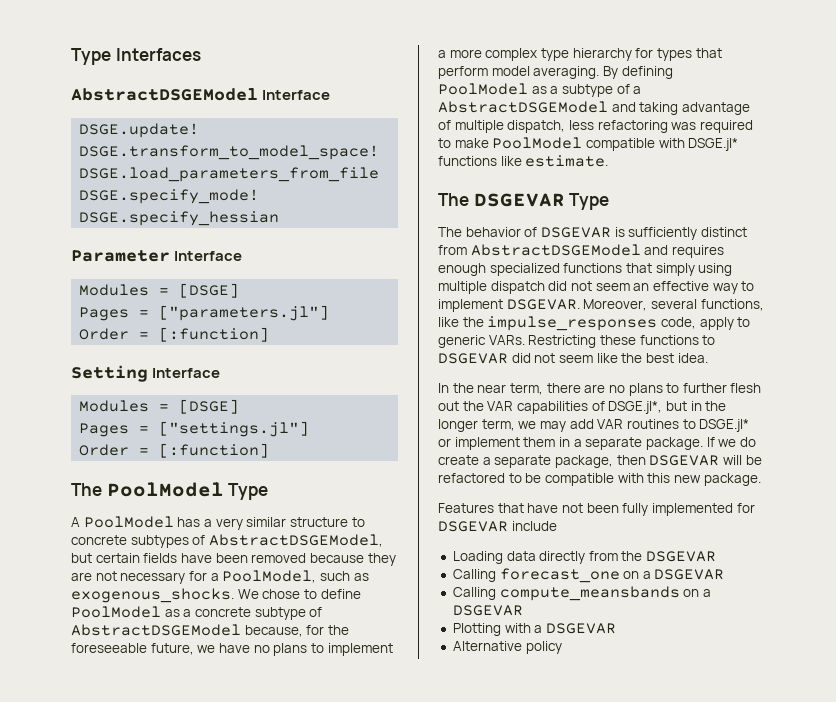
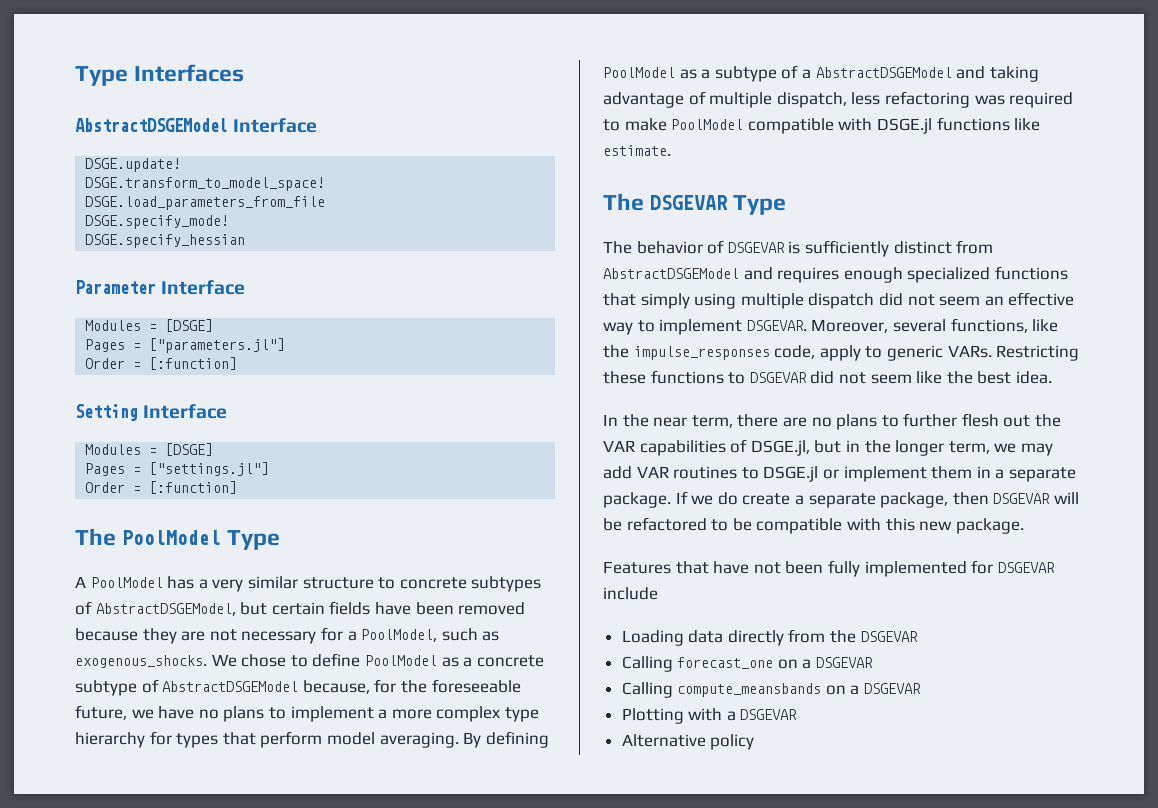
[688,138,739,151] DSGE.jl* -> [876,118,932,134] DSGE.jl
[608,401,663,414] DSGE.jl*, -> [750,440,810,456] DSGE.jl,
[699,419,750,432] DSGE.jl* -> [763,466,819,482] DSGE.jl

